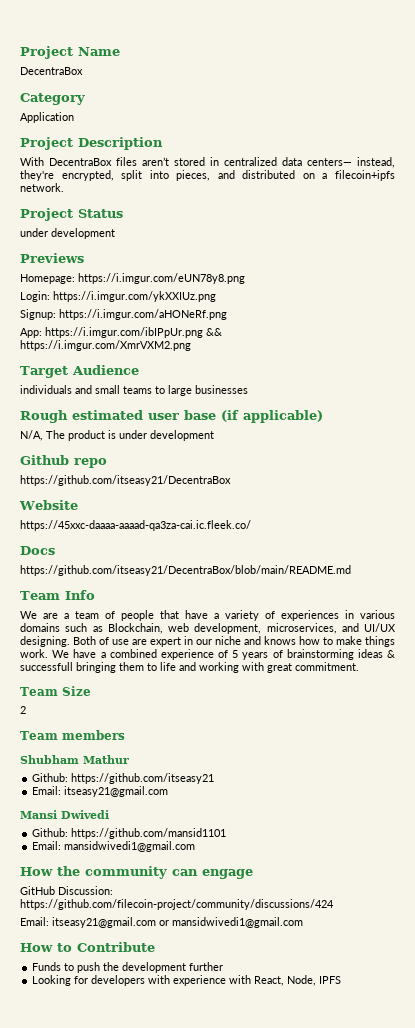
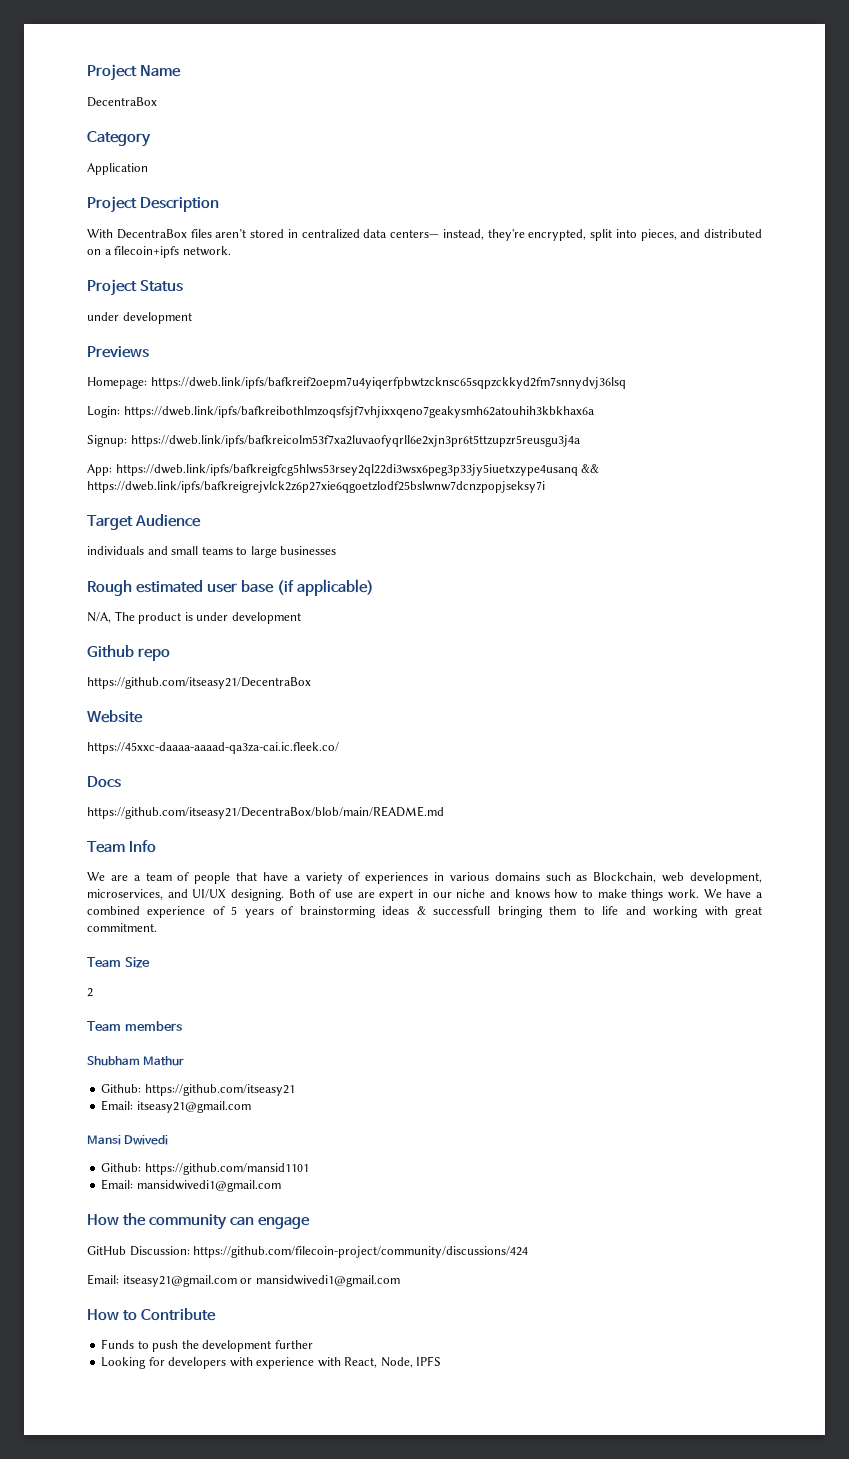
[78,273,245,284] https://i.imgur.com/eUN78y8.png -> [150,377,626,389] https://dweb.link/ipfs/bafkreif2oepm7u4yiqerfpbwtzcknsc65sqpzckkyd2fm7snnydvj36lsq
[53,291,216,302] https://i.imgur.com/ykXXIUz.png -> [123,406,595,418] https://dweb.link/ipfs/bafkreibothlmzoqsfsjf7vhjixxqeno7geakysmh62atouhih3kbkhax6a
[59,309,227,320] https://i.imgur.com/aHONeRf.png -> [130,435,581,447] https://dweb.link/ipfs/bafkreicolm53f7xa2luvaofyqrll6e2xjn3pr6t5ttzupzr5reusgu3j4a
[45,327,222,338] [20,340,191,351] https://i.imgur.com/ibIPpUr.png && https://i.imgur.com/XmrVXM2.png -> [115,464,600,476] [87,481,545,493] https://dweb.link/ipfs/bafkreigfcg5hlws53rsey2ql22di3wsx6peg3p33jy5iuetxzype4usanq && https://dweb.link/ipfs/bafkreigrejvlck2z6p27xie6qgoetzlodf25bslwnw7dcnzpopjseksy7i

